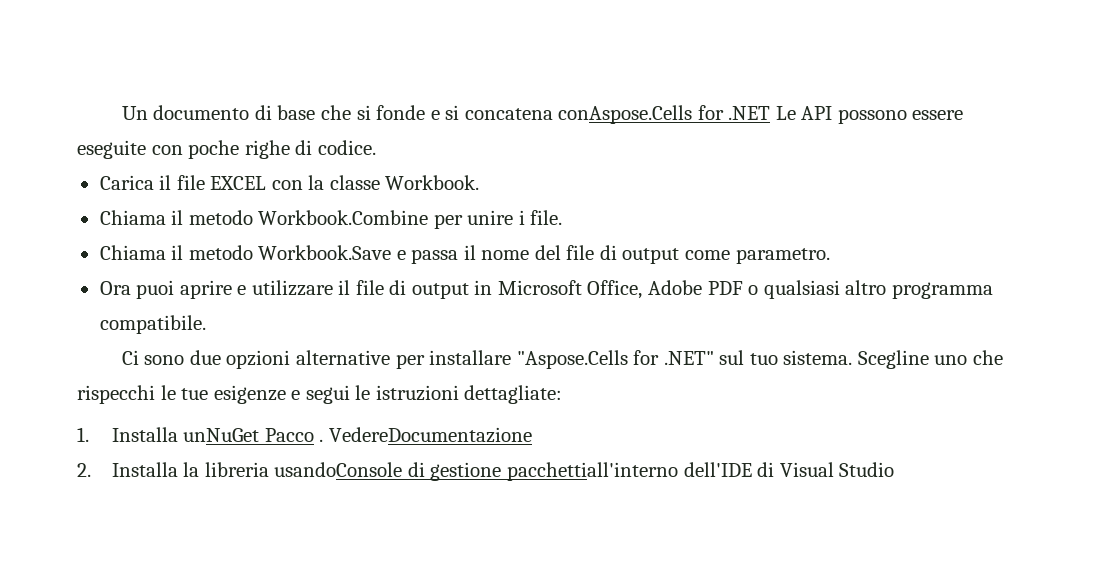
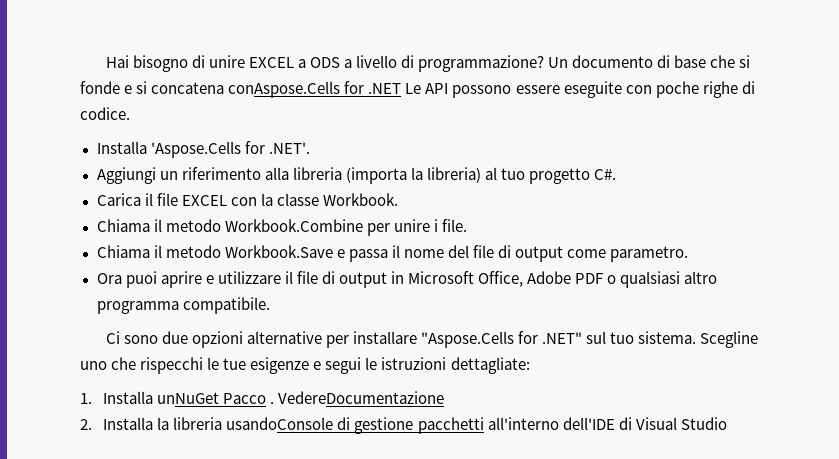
(121, 113) none -> [105,55,545,72] Hai bisogno di unire EXCEL a ODS a livello di programmazione?
(376, 147) none -> [96,141,310,158] [96,167,617,184] // Installa 'Aspose.Cells for .NET'. // Aggiungi un riferimento alla libreria (importa la libreria) al tuo progetto C#.
[506,462,678,481] pacchettiall'interno -> [417,417,559,434] pacchetti all'interno

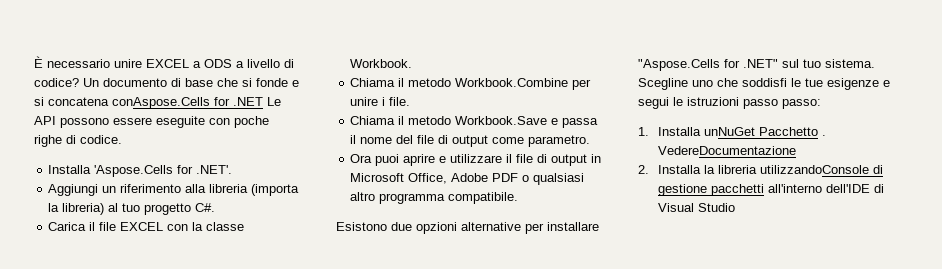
[105,55,205,72] Hai bisogno di -> [34,56,110,68] È necessario
[418,55,545,72] programmazione? -> [34,78,79,87] codice?
[105,331,158,344] Ci sono -> [336,222,387,231] Esistono
[140,357,204,374] rispecchi -> [742,78,787,87] soddisfi
[450,357,530,374] dettagliate: -> [743,99,821,109] passo passo:
[223,393,267,404] Pacco -> [758,127,818,136] Pacchetto
[226,417,334,430] usandoConsole -> [759,165,869,174] utilizzandoConsole

